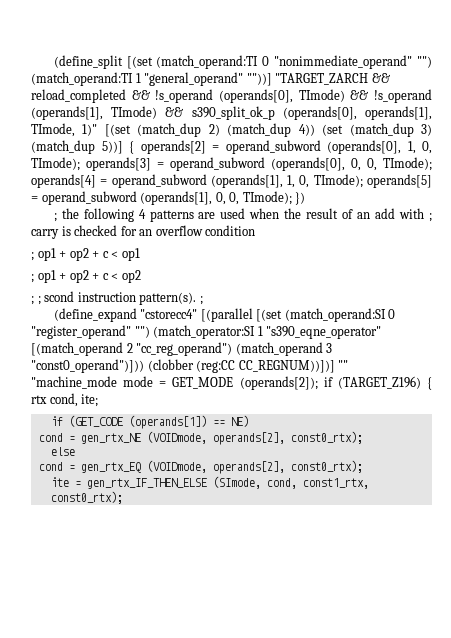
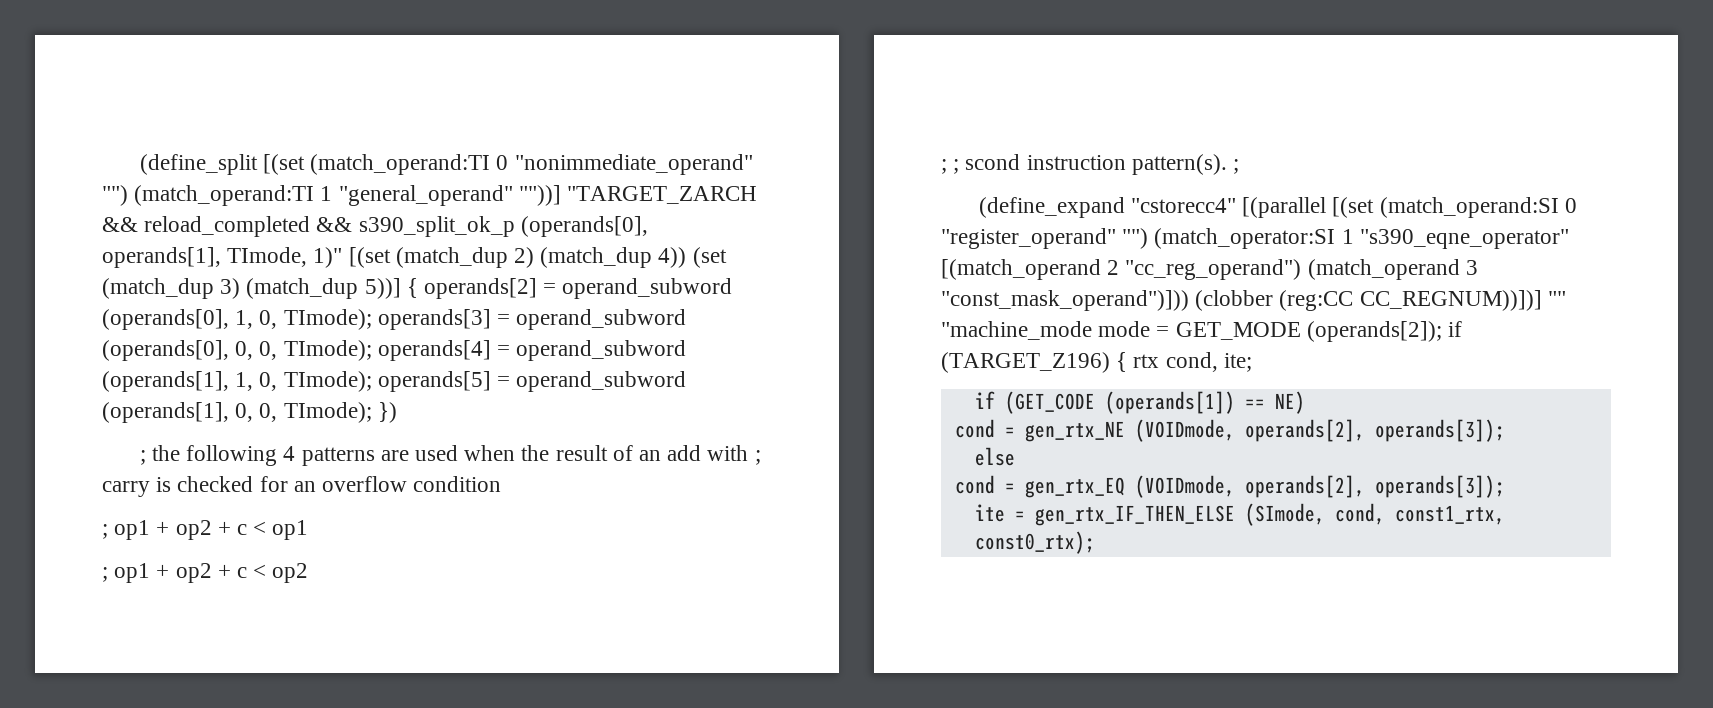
[155,89,433,103] [31,106,184,120] !s_operand (operands[0], TImode) && !s_operand (operands[1], TImode) && -> (353, 224) none
[31,359,144,373] "const0_operand")])) -> [941,290,1189,311] "const_mask_operand")]))
[290,431,363,444] const0_rtx); -> [1374,419,1505,442] operands[3]);
[290,460,363,473] const0_rtx); -> [1374,475,1505,498] operands[3]);

